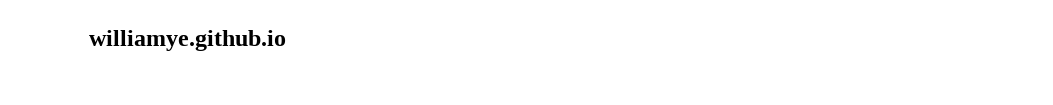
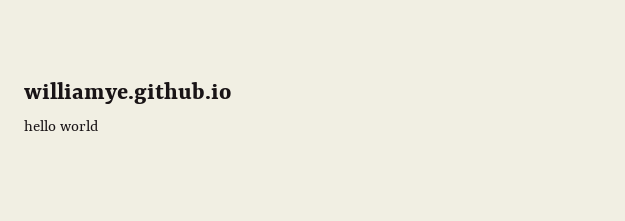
(286, 40) none -> [24,120,99,131] // hello world

